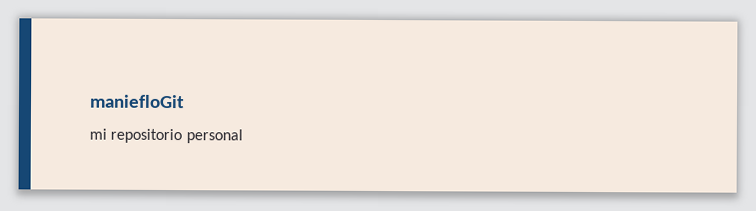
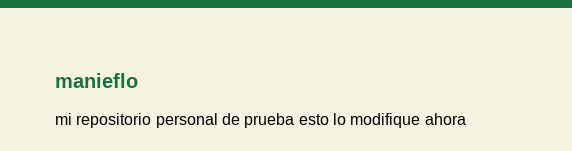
[89,94,185,109] maniefloGit -> [55,73,138,88] manieflo
(243, 136) none -> [221,113,466,128] de prueba esto lo modifique ahora

